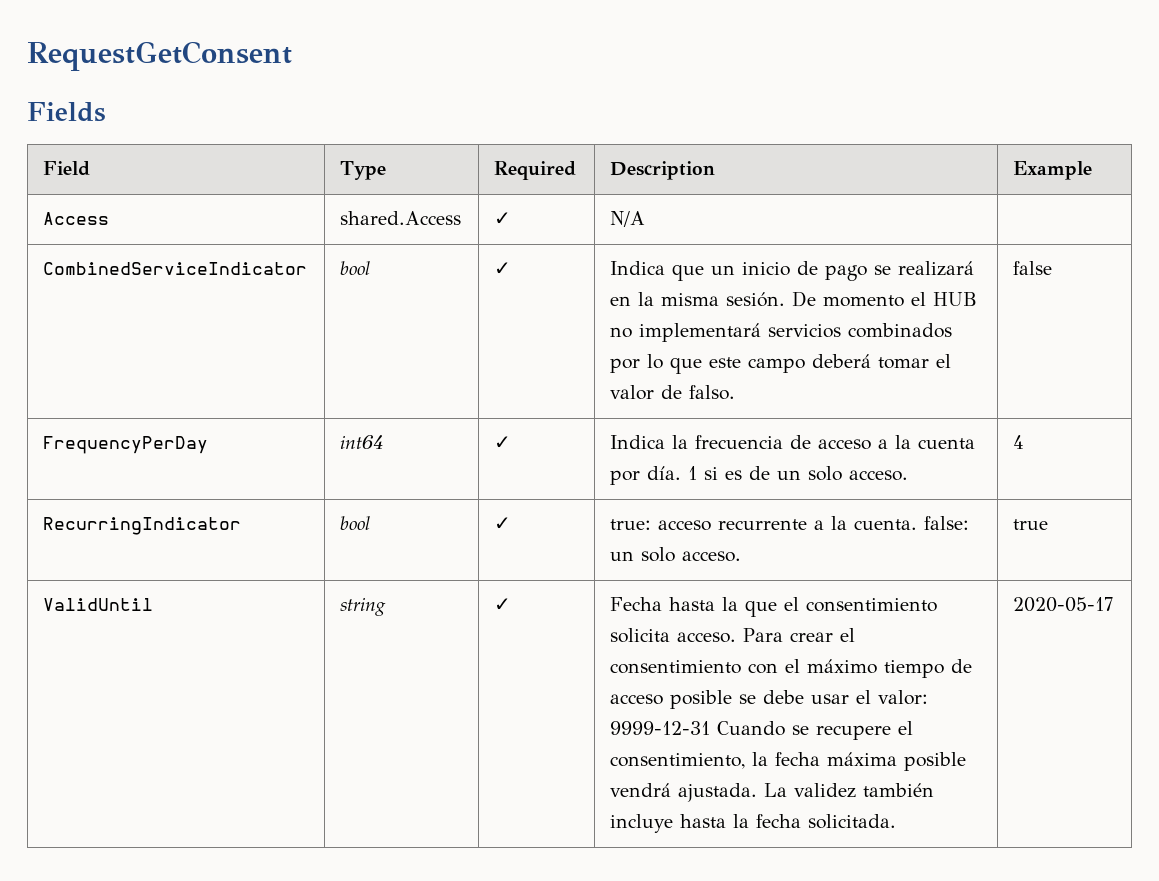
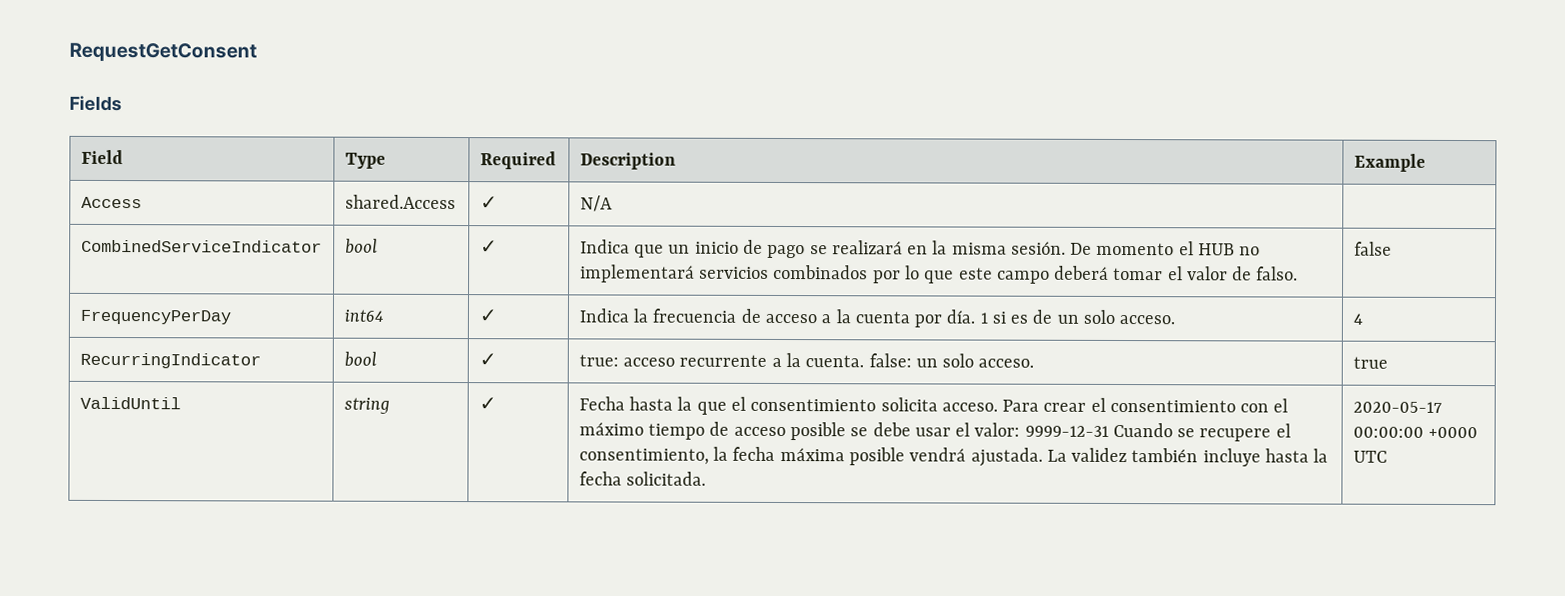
(1114, 604) none -> [1352,426,1479,439] [1352,450,1387,463] 00:00:00 +0000 UTC

